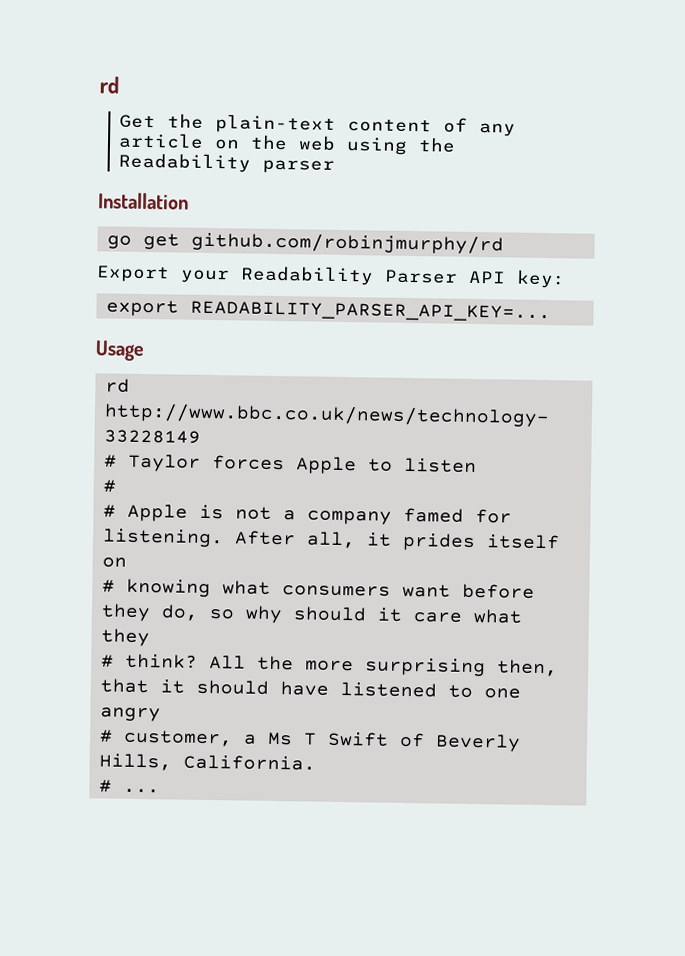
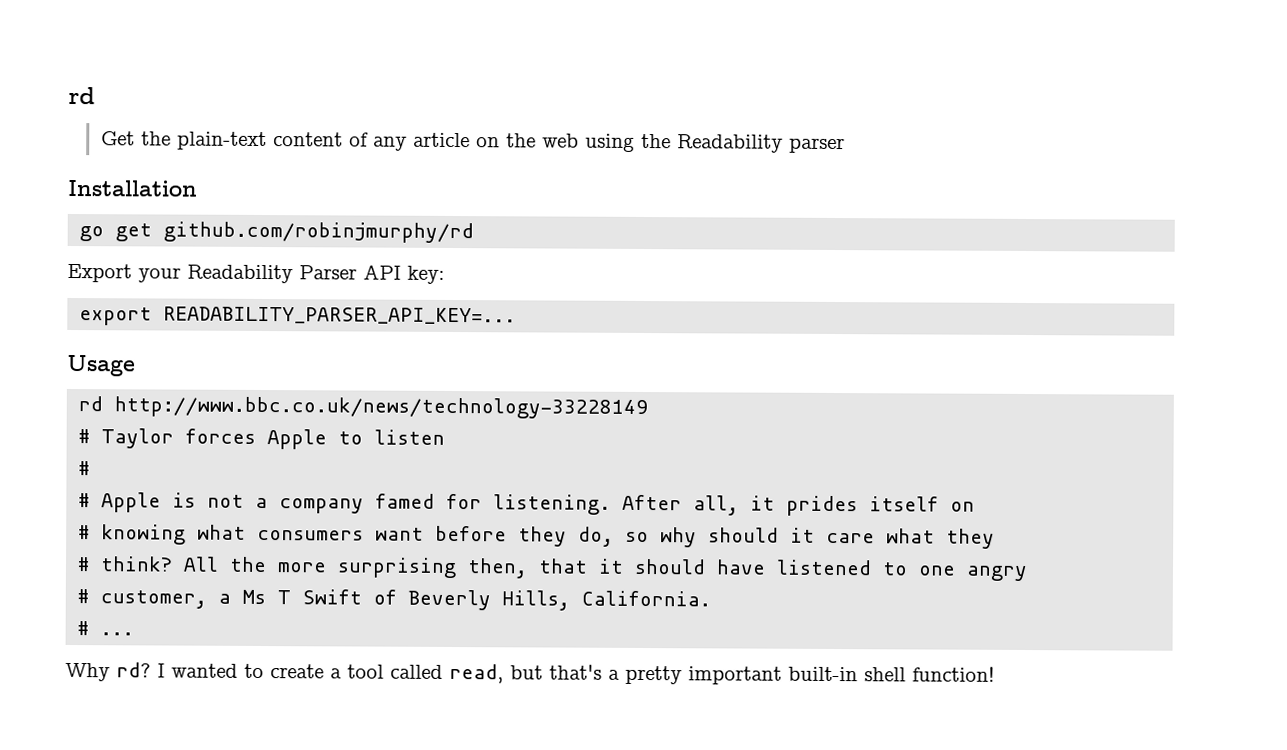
(160, 791) none -> [65,662,995,685] // Why rd? I wanted to create a tool called read, but that's a pretty important built-in shell function!

